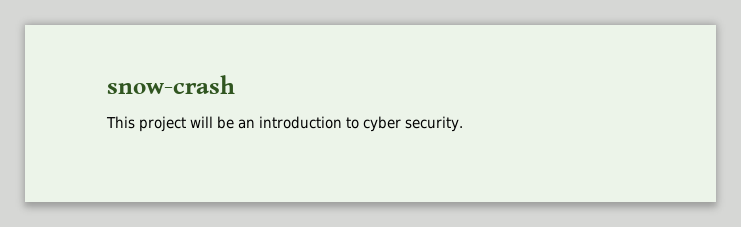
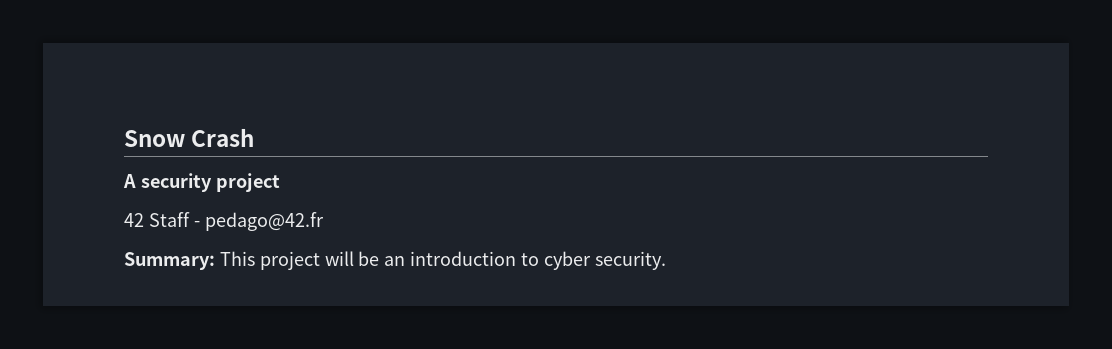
[107,75,235,94] snow-crash // -> [124,128,255,147] [123,173,280,192] [124,212,324,231] [124,252,215,270] Snow Crash // A security project // 42 Staff - pedago@42.fr // Summary:

